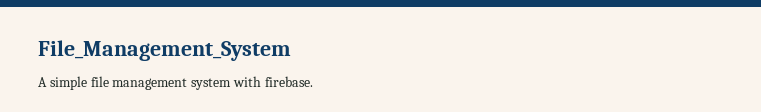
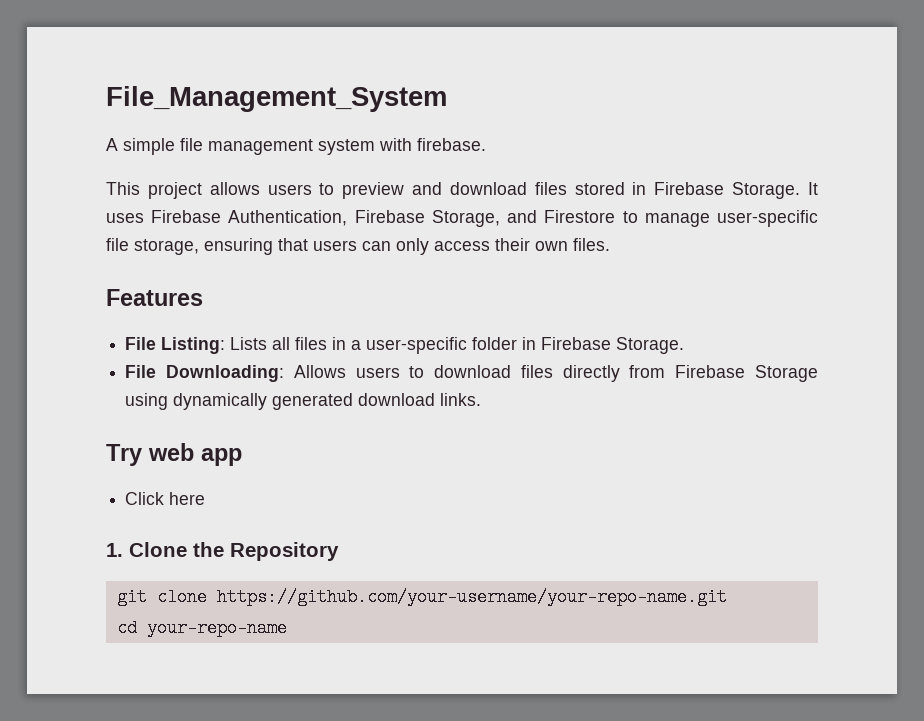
(313, 81) none -> [106,182,818,199] [106,210,818,227] [106,238,610,255] [106,289,203,306] [125,337,685,354] [125,365,818,382] [125,393,482,410] [106,443,242,466] [125,492,206,505] [106,542,339,561] [116,588,727,606] [116,619,287,637] // This project allows users to preview and download files stored in Firebase Storage. It uses Firebase Authentication, Firebase Storage, and Firestore to manage user-specific file storage, ensuring that users can only access their own files. // Features // File Listing: Lists all files in a user-specific folder in Firebase Storage. // File Downloading: Allows users to download files directly from Firebase Storage using dynamically generated download links. // Try web app // Click here // 1. Clone the Repository // git clone https://github.com/your-username/your-repo-name.git // cd your-repo-name

